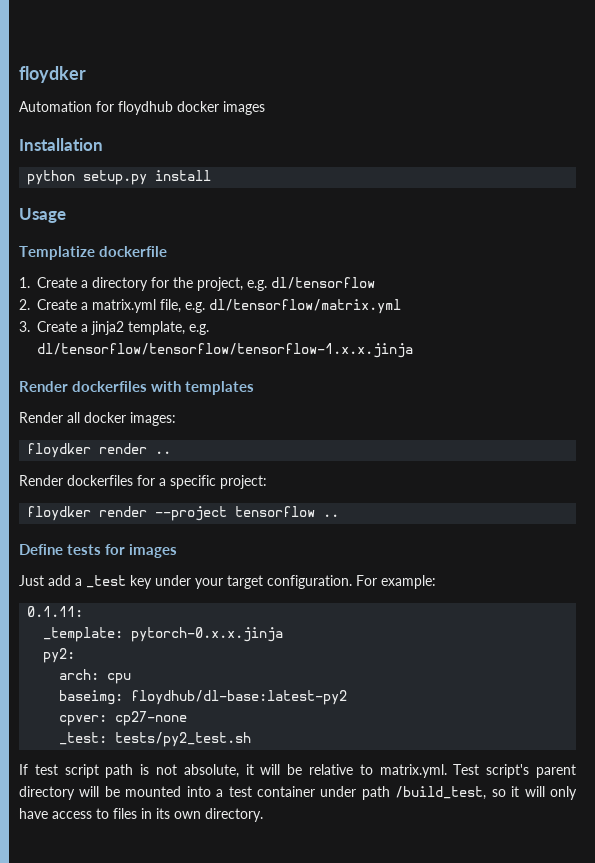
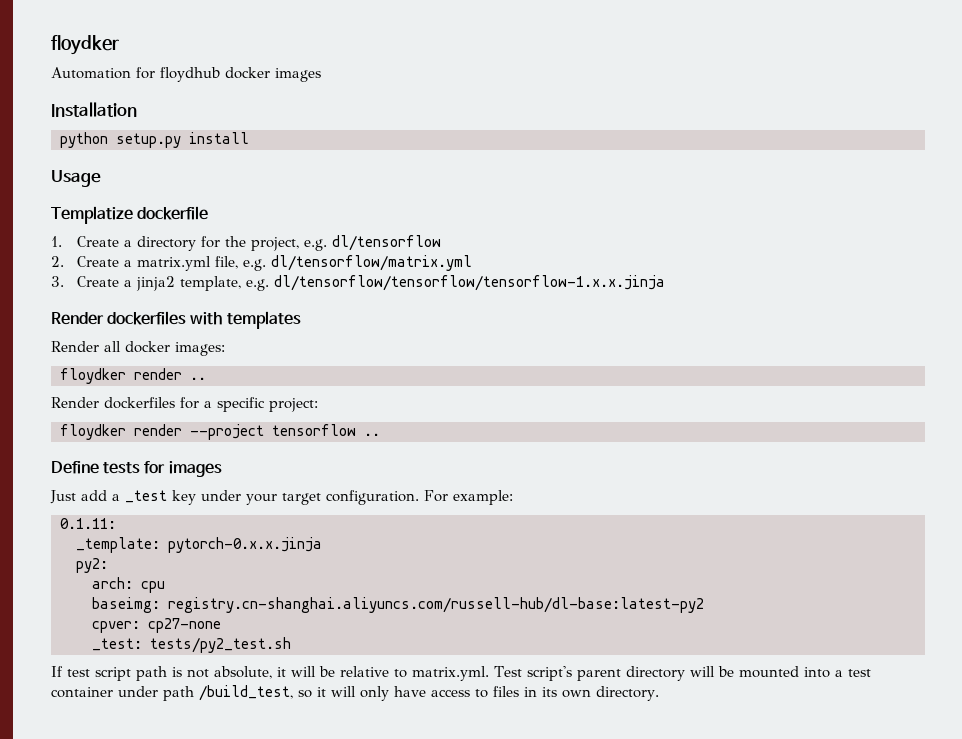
[131,690,348,705] floydhub/dl-base:latest-py2 -> [168,597,704,613] registry.cn-shanghai.aliyuncs.com/russell-hub/dl-base:latest-py2

